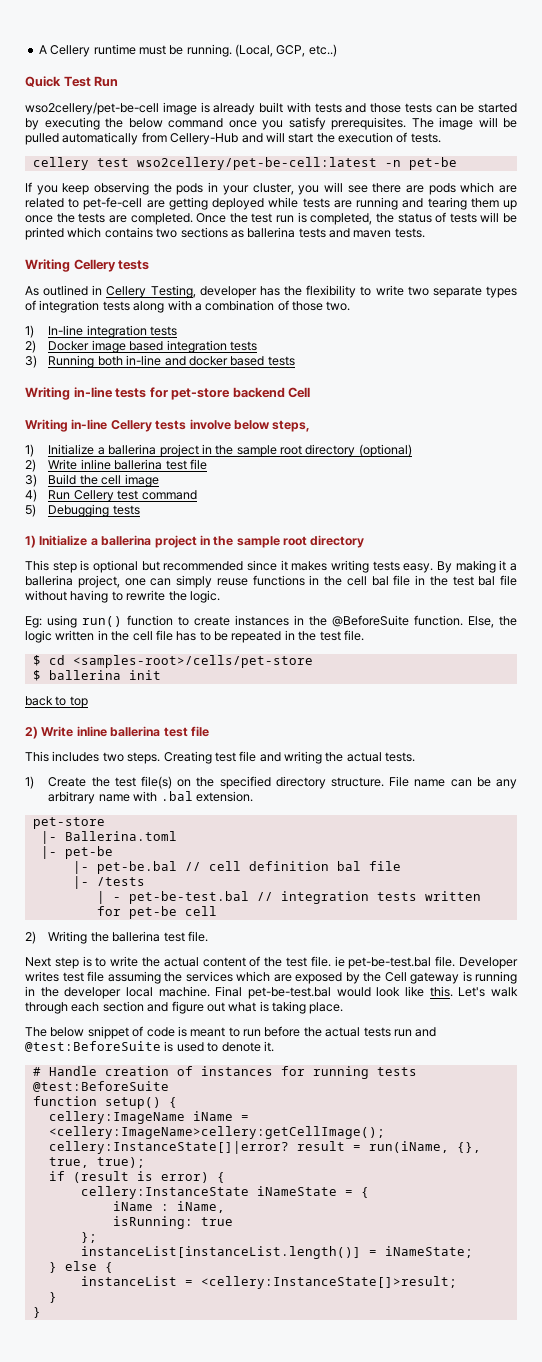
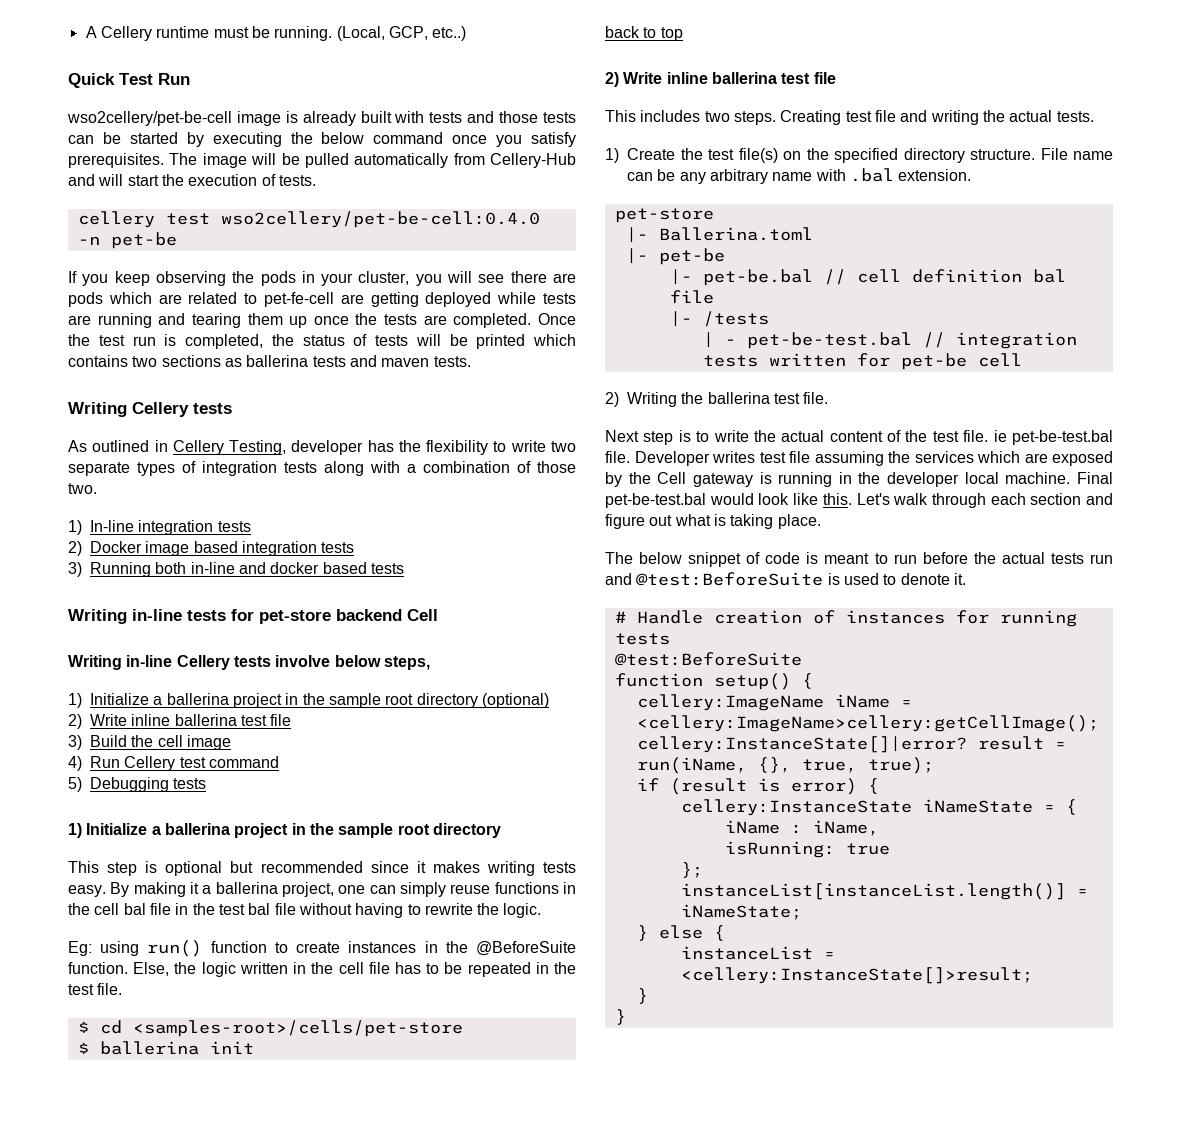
[136,157,377,170] wso2cellery/pet-be-cell:latest -> [220,211,540,228] wso2cellery/pet-be-cell:0.4.0

